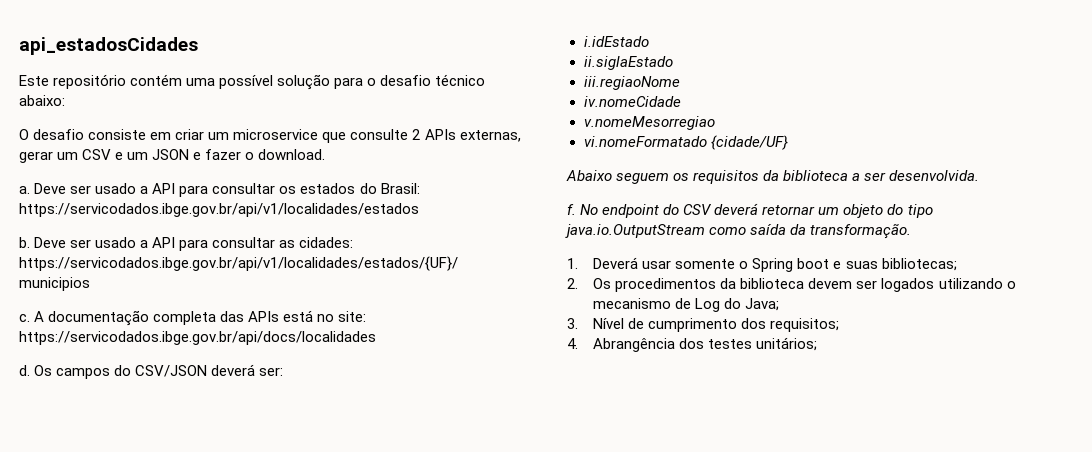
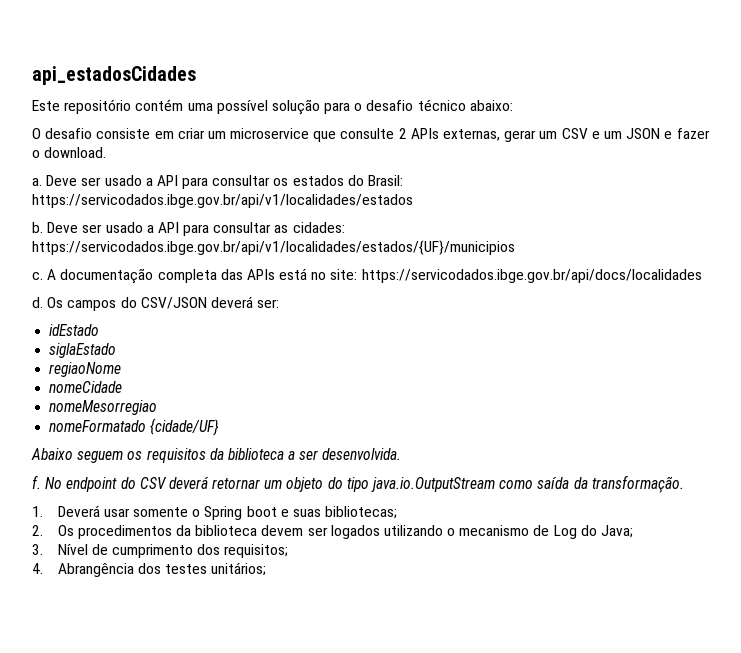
[583,36,649,47] [583,56,673,70] [583,76,680,90] [583,96,681,107] [583,116,715,130] [583,136,707,147] i.idEstado // ii.siglaEstado // iii.regiaoNome // iv.nomeCidade // v.nomeMesorregiao // vi.nomeFormatado -> [49,324,100,336] [49,343,117,358] [49,362,122,377] [49,381,123,393] [49,400,158,415] [49,420,147,432] idEstado // siglaEstado // regiaoNome // nomeCidade // nomeMesorregiao // nomeFormatado

